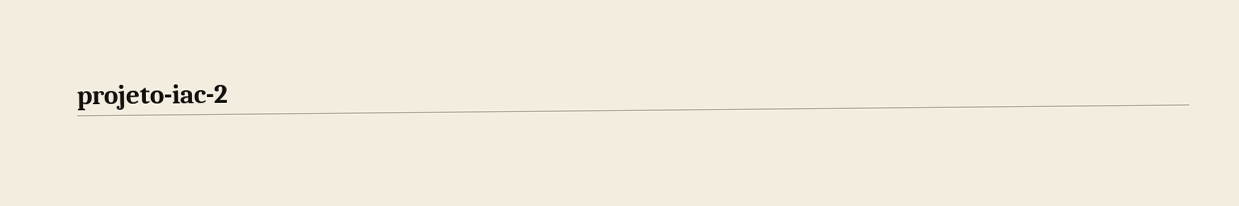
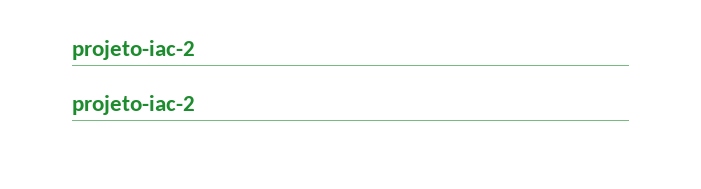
[76,83,229,111] projeto-iac-2 -> [72,40,195,60] [72,95,195,115] projeto-iac-2 // projeto-iac-2

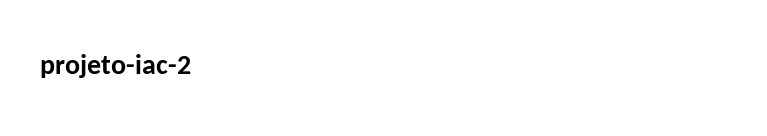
[72,40,195,60] [72,95,195,115] projeto-iac-2 // projeto-iac-2 -> [40,54,191,78] projeto-iac-2

